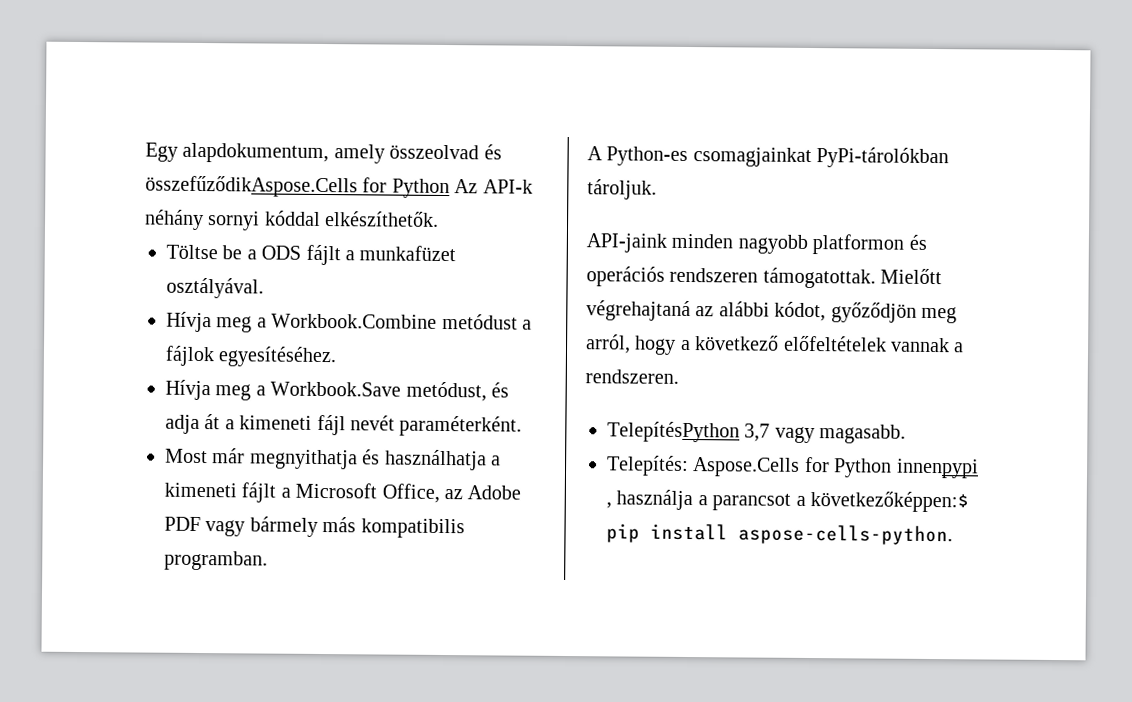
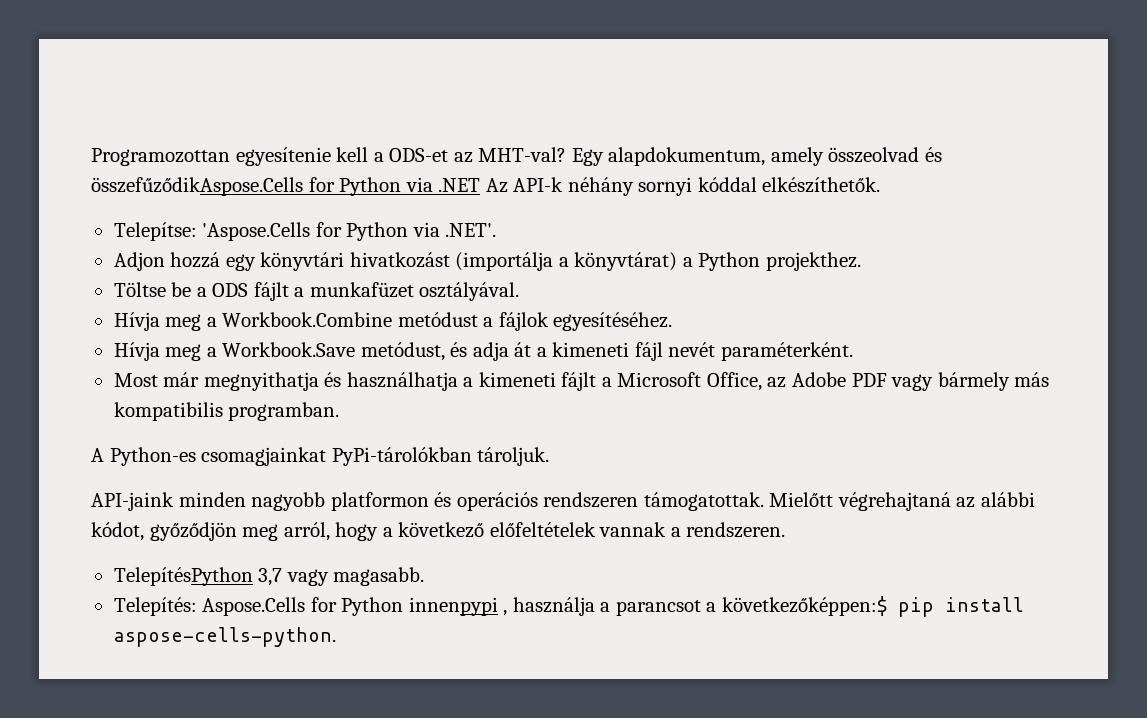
(145, 152) none -> [91,147,567,166] Programozottan egyesítenie kell a ODS-et az MHT-val?
(450, 188) none -> [405,177,481,192] via .NET
(440, 219) none -> [113,222,497,241] [113,252,861,271] // Telepítse: 'Aspose.Cells for Python via .NET'. // Adjon hozzá egy könyvtári hivatkozást (importálja a könyvtárat) a Python projekthez.

